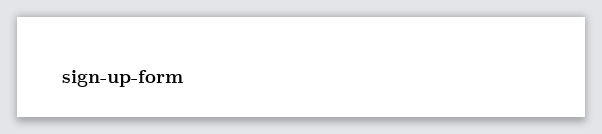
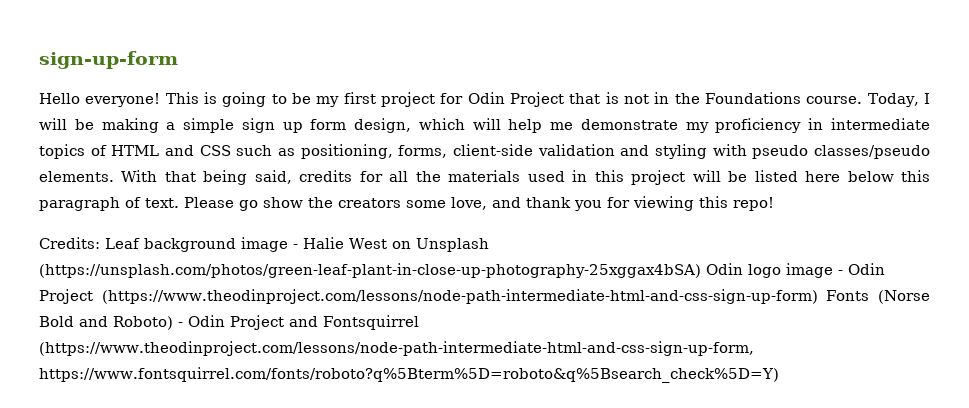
(183, 78) none -> [39,92,931,107] [39,118,930,133] [39,144,930,159] [39,170,931,185] [39,196,774,211] [39,237,489,252] [39,263,885,278] [39,289,930,304] [39,315,419,330] [39,341,754,356] [39,367,779,383] // Hello everyone! This is going to be my first project for Odin Project that is not in the Foundations course. Today, I will be making a simple sign up form design, which will help me demonstrate my proficiency in intermediate topics of HTML and CSS such as positioning, forms, client-side validation and styling with pseudo classes/pseudo elements. With that being said, credits for all the materials used in this project will be listed here below this paragraph of text. Please go show the creators some love, and thank you for viewing this repo! // Credits: Leaf background image - Halie West on Unsplash (https://unsplash.com/photos/green-leaf-plant-in-close-up-photography-25xggax4bSA) Odin logo image - Odin Project (https://www.theodinproject.com/lessons/node-path-intermediate-html-and-css-sign-up-form) Fonts (Norse Bold and Roboto) - Odin Project and Fontsquirrel (https://www.theodinproject.com/lessons/node-path-intermediate-html-and-css-sign-up-form, https://www.fontsquirrel.com/fonts/roboto?q%5Bterm%5D=roboto&q%5Bsearch_check%5D=Y)

